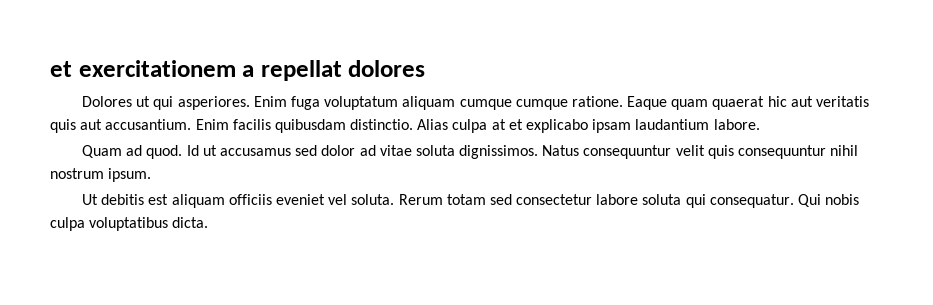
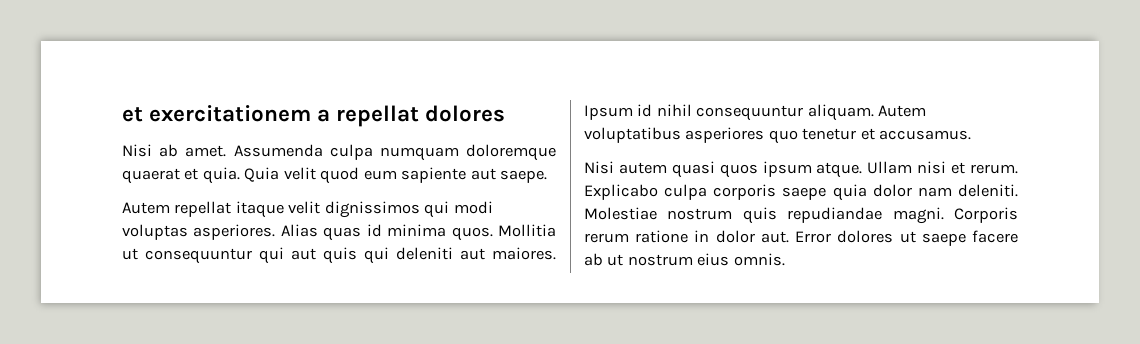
[82,96,870,110] [50,119,760,133] [82,145,859,159] [50,168,152,182] [82,194,860,208] [50,217,209,231] Dolores ut qui asperiores. Enim fuga voluptatum aliquam cumque cumque ratione. Eaque quam quaerat hic aut veritatis quis aut accusantium. Enim facilis quibusdam distinctio. Alias culpa at et explicabo ipsam laudantium labore. // Quam ad quod. Id ut accusamus sed dolor ad vitae soluta dignissimos. Natus consequuntur velit quis consequuntur nihil nostrum ipsum. // Ut debitis est aliquam officiis eveniet vel soluta. Rerum totam sed consectetur labore soluta qui consequatur. Qui nobis culpa voluptatibus dicta. -> [122,144,556,161] [122,167,548,184] [122,201,493,218] [122,224,556,241] [122,247,556,264] [584,104,927,121] [584,127,972,144] [584,161,1019,178] [584,184,1018,201] [584,207,1018,224] [584,230,1018,246] [584,253,785,266] Nisi ab amet. Assumenda culpa numquam doloremque quaerat et quia. Quia velit quod eum sapiente aut saepe. // Autem repellat itaque velit dignissimos qui modi voluptas asperiores. Alias quas id minima quos. Mollitia ut consequuntur qui aut quis qui deleniti aut maiores. Ipsum id nihil consequuntur aliquam. Autem voluptatibus asperiores quo tenetur et accusamus. // Nisi autem quasi quos ipsum atque. Ullam nisi et rerum. Explicabo culpa corporis saepe quia dolor nam deleniti. Molestiae nostrum quis repudiandae magni. Corporis rerum ratione in dolor aut. Error dolores ut saepe facere ab ut nostrum eius omnis.

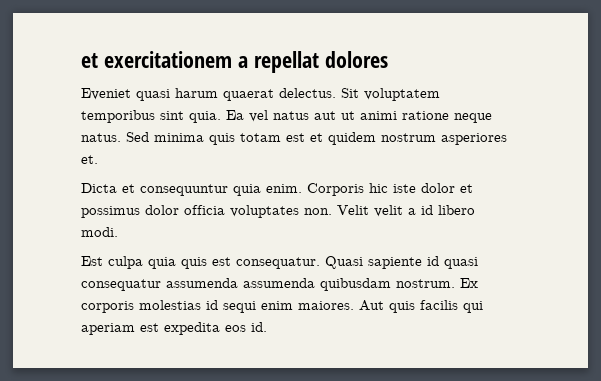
[122,144,556,161] [122,167,548,184] [122,201,493,218] [122,224,556,241] [122,247,556,264] [584,104,927,121] [584,127,972,144] [584,161,1019,178] [584,184,1018,201] [584,207,1018,224] [584,230,1018,246] [584,253,785,266] Nisi ab amet. Assumenda culpa numquam doloremque quaerat et quia. Quia velit quod eum sapiente aut saepe. // Autem repellat itaque velit dignissimos qui modi voluptas asperiores. Alias quas id minima quos. Mollitia ut consequuntur qui aut quis qui deleniti aut maiores. Ipsum id nihil consequuntur aliquam. Autem voluptatibus asperiores quo tenetur et accusamus. // Nisi autem quasi quos ipsum atque. Ullam nisi et rerum. Explicabo culpa corporis saepe quia dolor nam deleniti. Molestiae nostrum quis repudiandae magni. Corporis rerum ratione in dolor aut. Error dolores ut saepe facere ab ut nostrum eius omnis. -> [81,88,440,101] [81,110,492,123] [81,132,507,145] [81,155,98,164] [81,183,473,196] [81,205,475,218] [81,227,118,237] [81,256,478,269] [81,278,478,291] [81,300,483,313] [81,322,267,335] Eveniet quasi harum quaerat delectus. Sit voluptatem temporibus sint quia. Ea vel natus aut ut animi ratione neque natus. Sed minima quis totam est et quidem nostrum asperiores et. // Dicta et consequuntur quia enim. Corporis hic iste dolor et possimus dolor officia voluptates non. Velit velit a id libero modi. // Est culpa quia quis est consequatur. Quasi sapiente id quasi consequatur assumenda assumenda quibusdam nostrum. Ex corporis molestias id sequi enim maiores. Aut quis facilis qui aperiam est expedita eos id.

